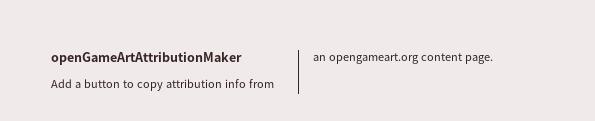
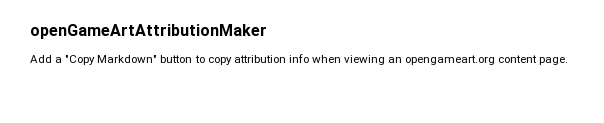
(81, 85) none -> [65,55,158,65] "Copy Markdown"
[248,79,274,88] from -> [311,55,386,65] when viewing

